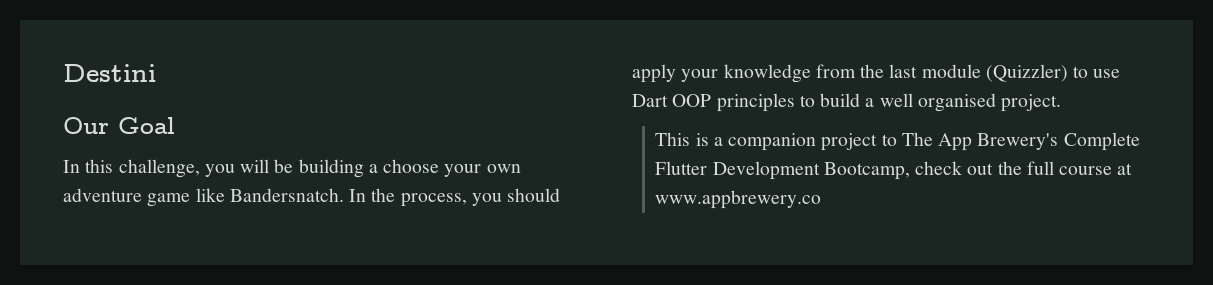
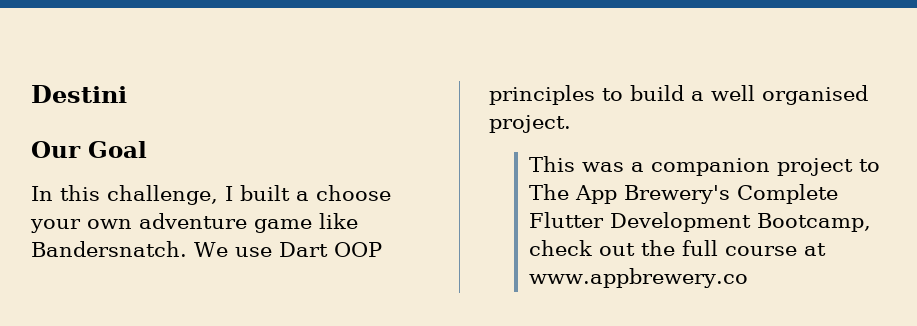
[204,159,364,178] you will be building -> [225,185,290,201] I built
[349,188,561,207] [632,64,1089,83] In the process, you should apply your knowledge from the last module (Quizzler) to -> [194,242,228,257] We
[695,133,709,146] is -> [581,162,624,172] was

